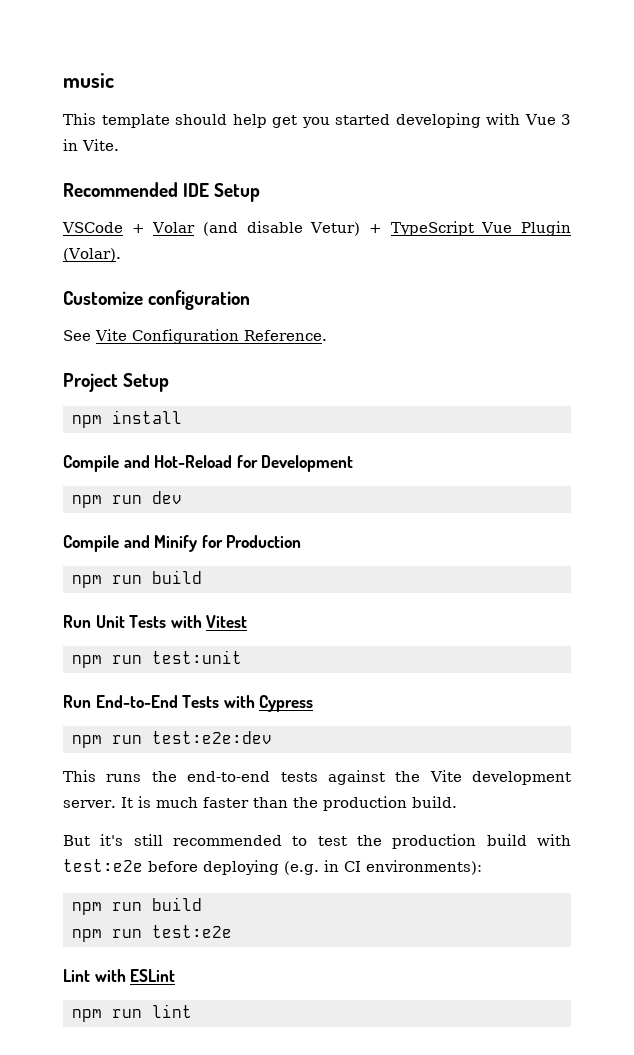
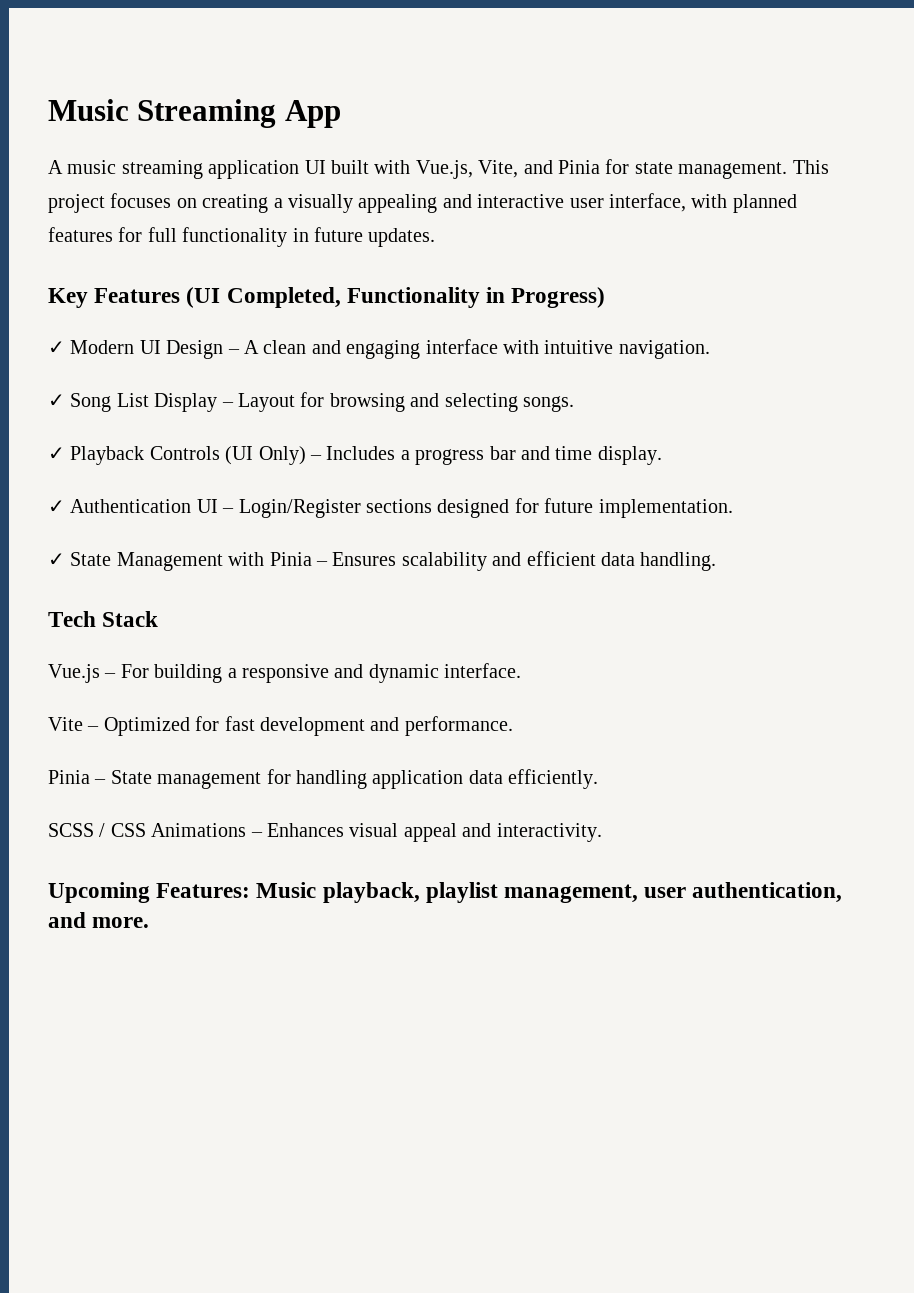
[63,73,114,88] [63,113,571,128] [63,139,119,151] [63,182,261,202] [62,221,571,236] [63,248,121,262] [63,290,251,310] [63,329,327,344] [63,373,170,392] [72,410,182,428] [63,455,354,472] [72,491,182,508] [63,535,302,552] [72,570,202,588] [63,615,248,628] [72,650,242,668] [63,695,314,712] [72,731,272,748] [63,770,571,785] [63,796,457,811] [63,834,571,849] [63,859,482,875] [72,897,202,915] [72,925,232,942] [63,969,176,982] [72,1004,192,1022] music // This template should help get you started developing with Vue 3 in Vite. // Recommended IDE Setup // VSCode + Volar (and disable Vetur) + TypeScript Vue Plugin (Volar). // Customize configuration // See Vite Configuration Reference. // Project Setup // npm install // Compile and Hot-Reload for Development // npm run dev // Compile and Minify for Production // npm run build // Run Unit Tests with Vitest // npm run test:unit // Run End-to-End Tests with Cypress // npm run test:e2e:dev // This runs the end-to-end tests against the Vite development server. It is much faster than the production build. // But it's still recommended to test the production build with test:e2e before deploying (e.g. in CI environments): // npm run build // npm run test:e2e // Lint with ESLint // npm run lint -> [48,99,341,128] [48,159,829,179] [48,193,797,213] [48,227,436,247] [48,287,606,308] [48,339,710,359] [48,392,574,412] [48,446,662,465] [48,498,733,518] [48,551,717,571] [48,611,159,627] [48,663,522,683] [48,716,513,736] [48,769,599,789] [48,823,602,842] [48,882,843,903] [48,912,150,928] Music Streaming App // A music streaming application UI built with Vue.js, Vite, and Pinia for state management. This project focuses on creating a visually appealing and interactive user interface, with planned features for full functionality in future updates. // Key Features (UI Completed, Functionality in Progress) // ✓ Modern UI Design – A clean and engaging interface with intuitive navigation. // ✓ Song List Display – Layout for browsing and selecting songs. // ✓ Playback Controls (UI Only) – Includes a progress bar and time display. // ✓ Authentication UI – Login/Register sections designed for future implementation. // ✓ State Management with Pinia – Ensures scalability and efficient data handling. // Tech Stack // Vue.js – For building a responsive and dynamic interface. // Vite – Optimized for fast development and performance. // Pinia – State management for handling application data efficiently. // SCSS / CSS Animations – Enhances visual appeal and interactivity. // Upcoming Features: Music playback, playlist management, user authentication, and more.

